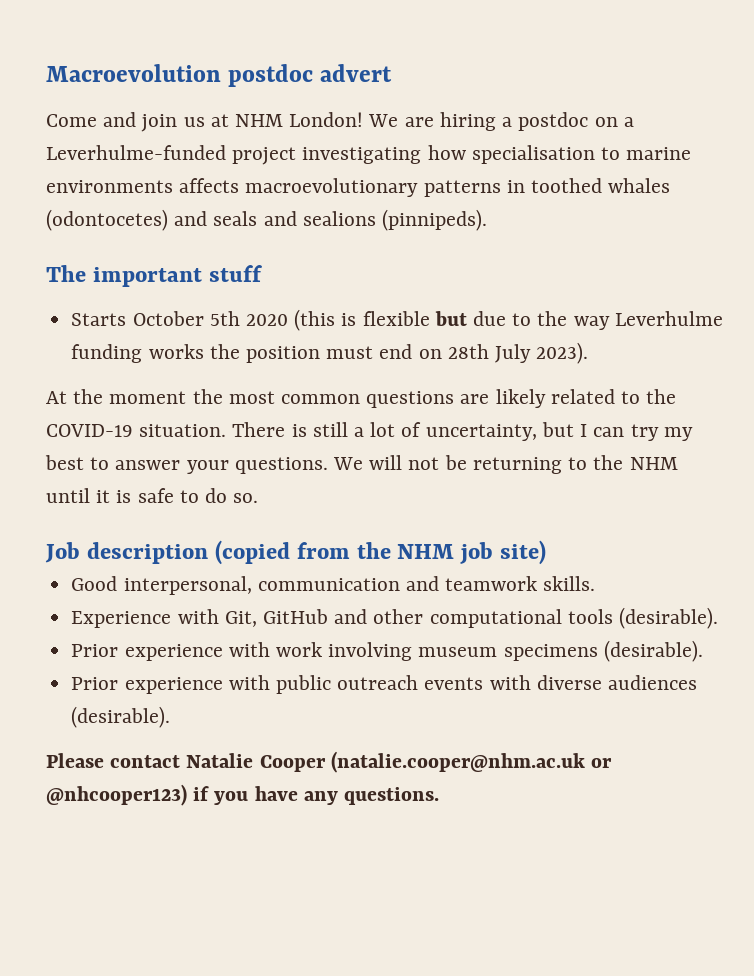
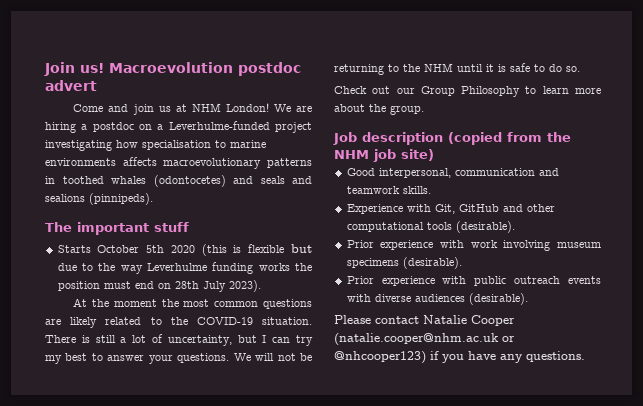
(46, 73) none -> [44,62,104,76] Join us!
(259, 498) none -> [334,86,601,97] [334,104,424,115] // Check out our Group Philosophy to learn more about the group.

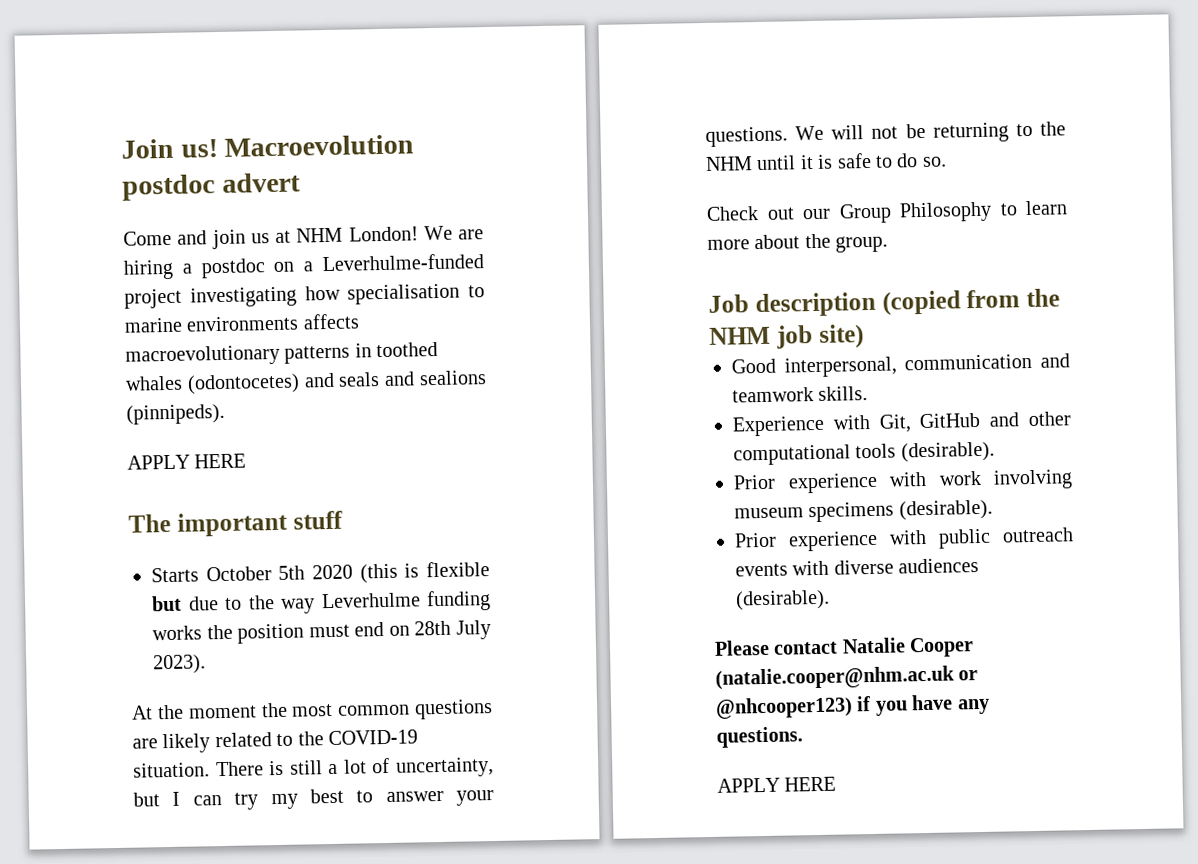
(153, 199) none -> [127,453,247,470] // APPLY HERE
(585, 356) none -> [717,776,837,793] // APPLY HERE

